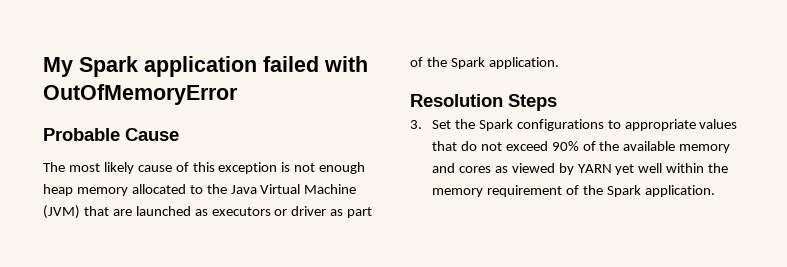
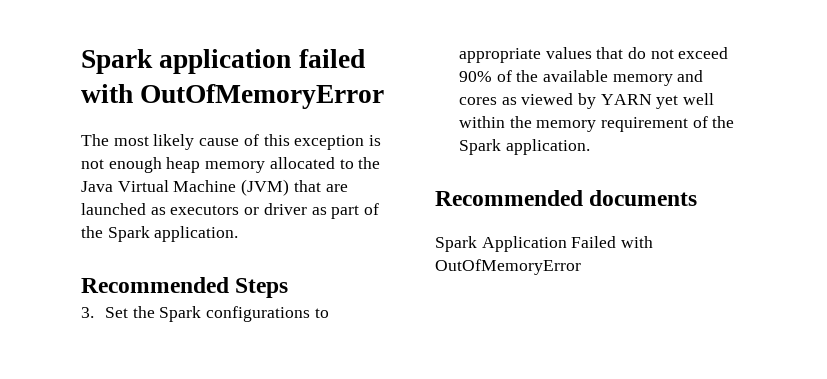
[43,57,73,77] My -> (81, 61) none
[43,128,179,141] // Probable Cause -> (385, 96) none
[410,94,503,107] Resolution -> [81,277,229,293] Recommended
(715, 191) none -> [435,190,698,206] [435,236,654,252] [435,259,581,275] // Recommended documents // Spark Application Failed with OutOfMemoryError

